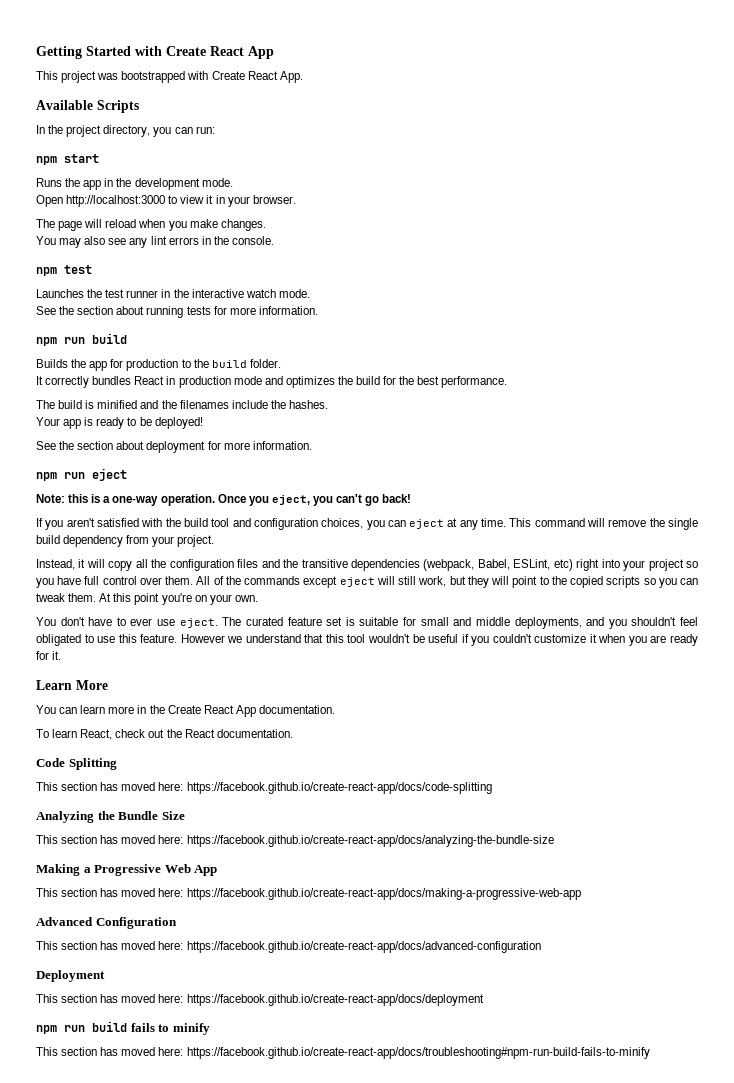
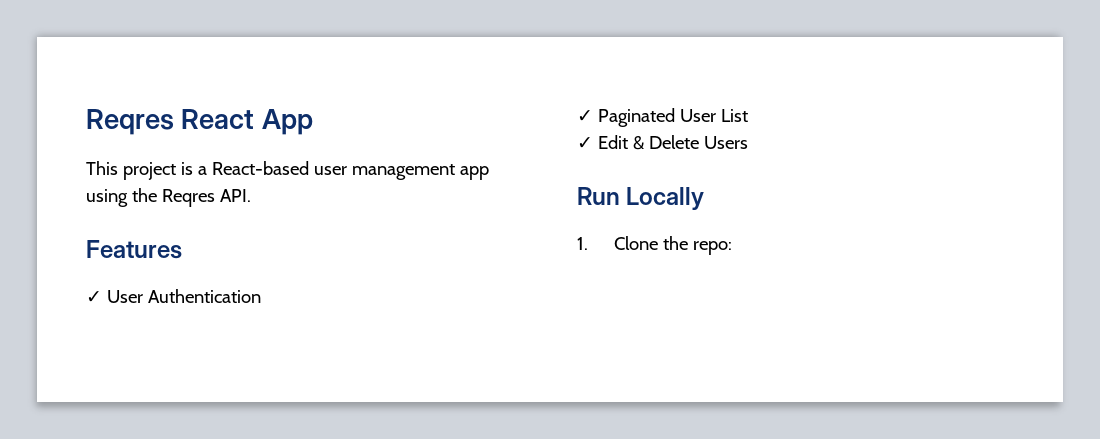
[36,46,206,59] Getting Started with Create -> [86,109,174,135] Reqres
[97,71,303,83] [36,100,139,113] [36,125,215,137] [36,154,99,165] [36,178,233,190] [36,195,296,207] [36,219,266,231] [36,236,274,248] [36,265,92,276] [36,289,310,298] [36,306,318,318] [36,333,127,346] [36,359,281,371] [36,376,508,388] [36,400,328,409] [36,417,203,429] [36,441,312,453] [36,468,127,481] [36,494,412,506] [36,518,699,530] [36,535,215,547] [36,559,699,571] [36,576,699,588] [36,593,258,605] [36,617,698,629] [36,634,698,646] [36,651,62,660] [36,680,108,690] [36,705,335,717] [36,729,293,740] [36,758,117,770] [36,782,492,794] [36,811,185,823] [36,835,554,847] [36,864,218,876] [36,888,581,900] [36,917,177,929] [36,941,541,953] [36,970,105,982] [36,994,484,1006] [36,1021,210,1035] [36,1047,650,1059] was bootstrapped with Create React App. // Available Scripts // In the project directory, you can run: // npm start // Runs the app in the development mode. // Open http://localhost:3000 to view it in your browser. // The page will reload when you make changes. // You may also see any lint errors in the console. // npm test // Launches the test runner in the interactive watch mode. // See the section about running tests for more information. // npm run build // Builds the app for production to the build folder. // It correctly bundles React in production mode and optimizes the build for the best performance. // The build is minified and the filenames include the hashes. // Your app is ready to be deployed! // See the section about deployment for more information. // npm run eject // Note: this is a one-way operation. Once you eject, you can't go back! // If you aren't satisfied with the build tool and configuration choices, you can eject at any time. This command will remove the single build dependency from your project. // Instead, it will copy all the configuration files and the transitive dependencies (webpack, Babel, ESLint, etc) right into your project so you have full control over them. All of the commands except eject will still work, but they will point to the copied scripts so you can tweak them. At this point you're on your own. // You don't have to ever use eject. The curated feature set is suitable for small and middle deployments, and you shouldn't feel obligated to use this feature. However we understand that this tool wouldn't be useful if you couldn't customize it when you are ready for it. // Learn More // You can learn more in the Create React App documentation. // To learn React, check out the React documentation. // Code Splitting // This section has moved here: https://facebook.github.io/create-react-app/docs/code-splitting // Analyzing the Bundle Size // This section has moved here: https://facebook.github.io/create-react-app/docs/analyzing-the-bundle-size // Making a Progressive Web App // This section has moved here: https://facebook.github.io/create-react-app/docs/making-a-progressive-web-app // Advanced Configuration // This section has moved here: https://facebook.github.io/create-react-app/docs/advanced-configuration // Deployment // This section has moved here: https://facebook.github.io/create-react-app/docs/deployment // npm run build fails to minify // This section has moved here: https://facebook.github.io/create-react-app/docs/troubleshooting#npm-run-build-fails-to-minify -> [180,161,489,180] [86,188,251,207] [86,240,182,259] [86,289,261,303] [577,108,748,127] [577,135,748,150] [577,187,705,210] [577,236,732,255] is a React-based user management app using the Reqres API. // Features // ✓ User Authentication // ✓ Paginated User List // ✓ Edit & Delete Users // Run Locally // 1. Clone the repo:

